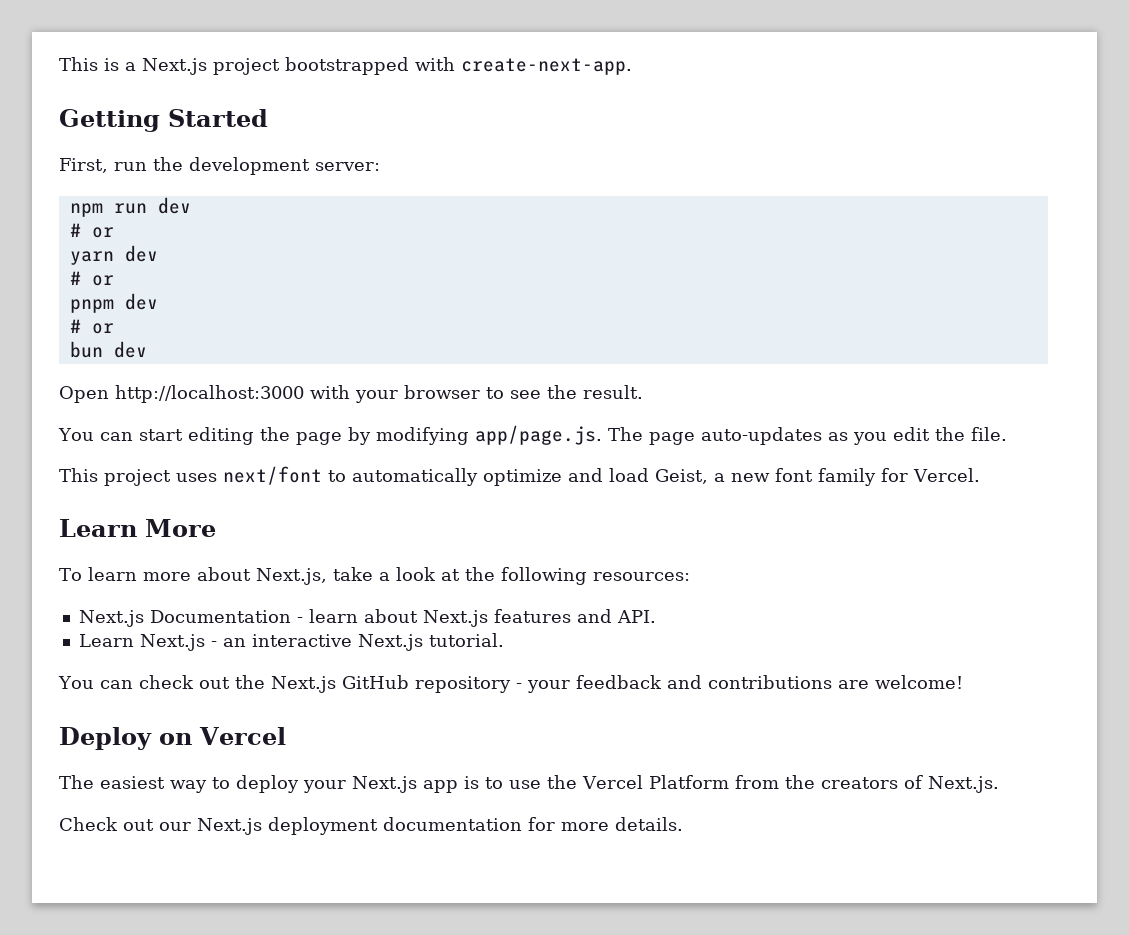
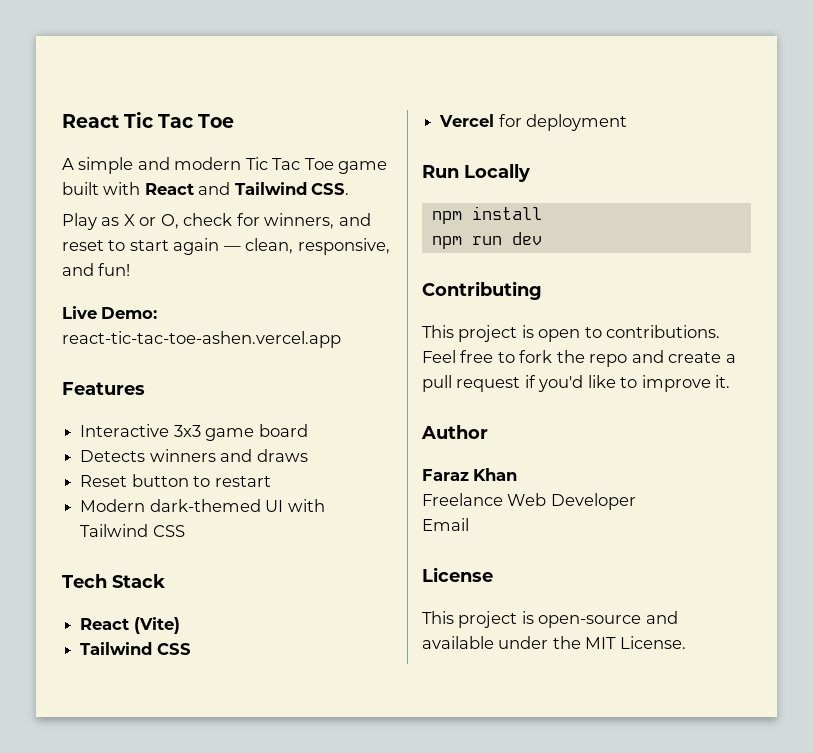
[59,57,632,75] [59,109,268,132] [59,157,380,175] [69,197,191,217] [69,223,114,238] [69,245,158,265] [69,271,114,286] [69,293,158,313] [69,319,114,334] [69,341,147,358] [59,385,643,403] [58,425,1007,445] [59,466,980,486] [59,519,216,537] [59,567,690,585] [78,609,656,627] [78,633,504,651] [58,675,963,693] [59,727,286,750] [59,775,999,793] [59,817,683,835] This is a Next.js project bootstrapped with create-next-app. // Getting Started // First, run the development server: // npm run dev // # or // yarn dev // # or // pnpm dev // # or // bun dev // Open http://localhost:3000 with your browser to see the result. // You can start editing the page by modifying app/page.js. The page auto-updates as you edit the file. // This project uses next/font to automatically optimize and load Geist, a new font family for Vercel. // Learn More // To learn more about Next.js, take a look at the following resources: // Next.js Documentation - learn about Next.js features and API. // Learn Next.js - an interactive Next.js tutorial. // You can check out the Next.js GitHub repository - your feedback and contributions are welcome! // Deploy on Vercel // The easiest way to deploy your Next.js app is to use the Vercel Platform from the creators of Next.js. // Check out our Next.js deployment documentation for more details. -> [62,112,235,128] [62,157,388,174] [62,182,350,195] [62,213,371,230] [62,238,390,255] [62,263,131,276] [62,306,158,319] [62,331,341,348] [62,382,145,395] [80,424,308,441] [80,449,308,462] [80,474,271,487] [80,499,325,512] [80,524,185,537] [62,574,165,588] [80,617,180,634] [80,642,191,655] [439,114,628,131] [422,164,530,182] [431,206,542,224] [431,232,542,249] [422,281,542,300] [422,325,721,342] [422,350,736,367] [422,375,731,392] [421,425,488,439] [422,468,518,481] [422,493,636,510] [422,518,469,531] [422,567,493,582] [422,611,678,628] [422,636,686,649] React Tic Tac Toe // A simple and modern Tic Tac Toe game built with React and Tailwind CSS. // Play as X or O, check for winners, and reset to start again — clean, responsive, and fun! // Live Demo: react-tic-tac-toe-ashen.vercel.app // Features // Interactive 3x3 game board // Detects winners and draws // Reset button to restart // Modern dark-themed UI with Tailwind CSS // Tech Stack // React (Vite) // Tailwind CSS // Vercel for deployment // Run Locally // npm install // npm run dev // Contributing // This project is open to contributions. Feel free to fork the repo and create a pull request if you'd like to improve it. // Author // Faraz Khan // Freelance Web Developer // Email // License // This project is open-source and available under the MIT License.

